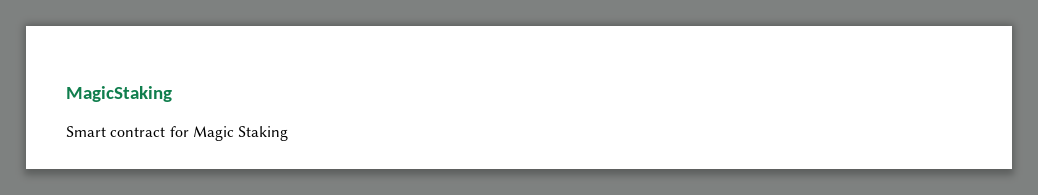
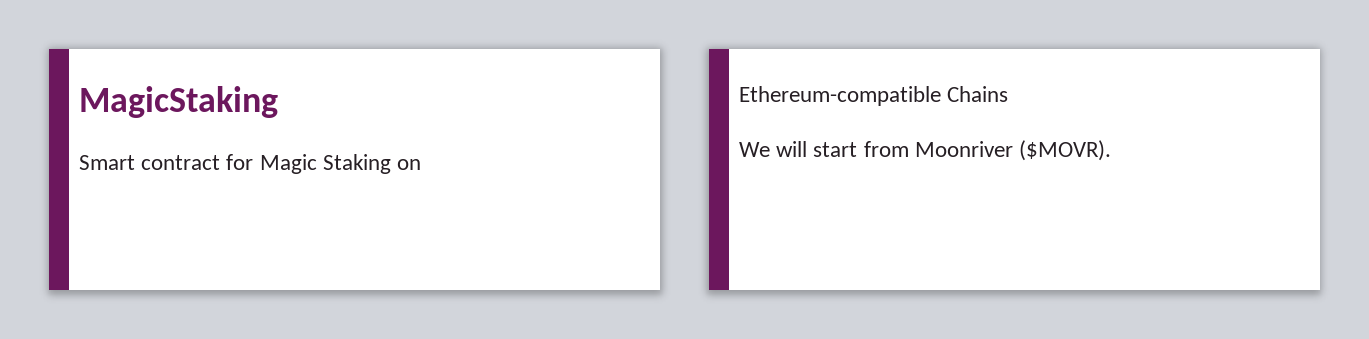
(289, 133) none -> [397,159,422,170] [739,86,1009,106] [739,140,1112,161] on Ethereum-compatible Chains // We will start from Moonriver ($MOVR).

